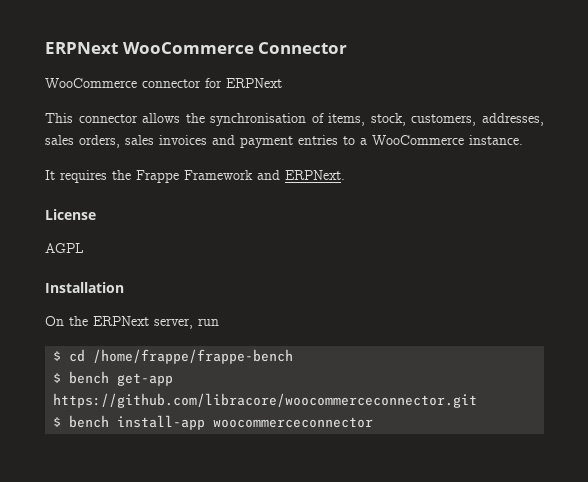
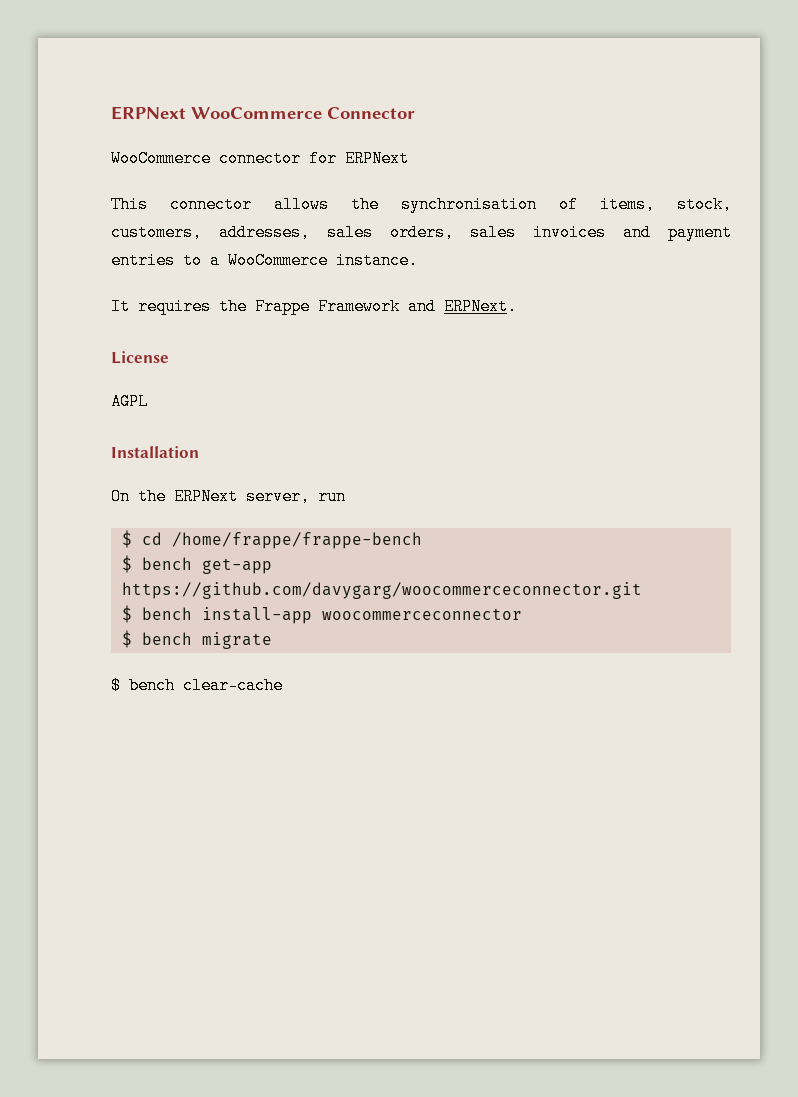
[53,393,478,408] https://github.com/libracore/woocommerceconnector.git -> [121,582,642,599] https://github.com/davygarg/woocommerceconnector.git
(374, 422) none -> [121,630,272,649] [111,677,283,694] // $ bench migrate // $ bench clear-cache

